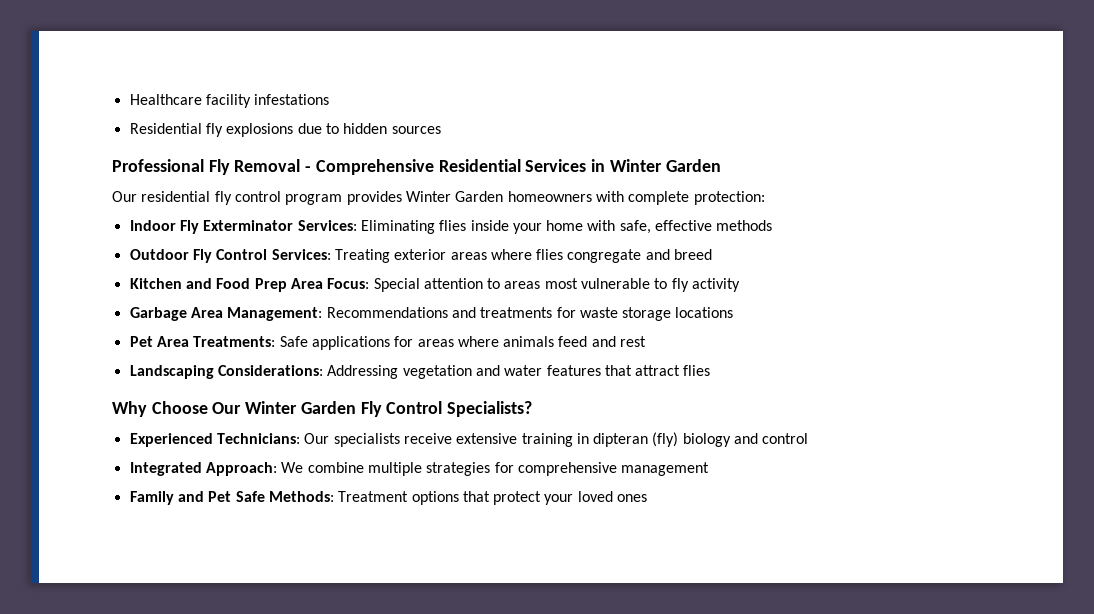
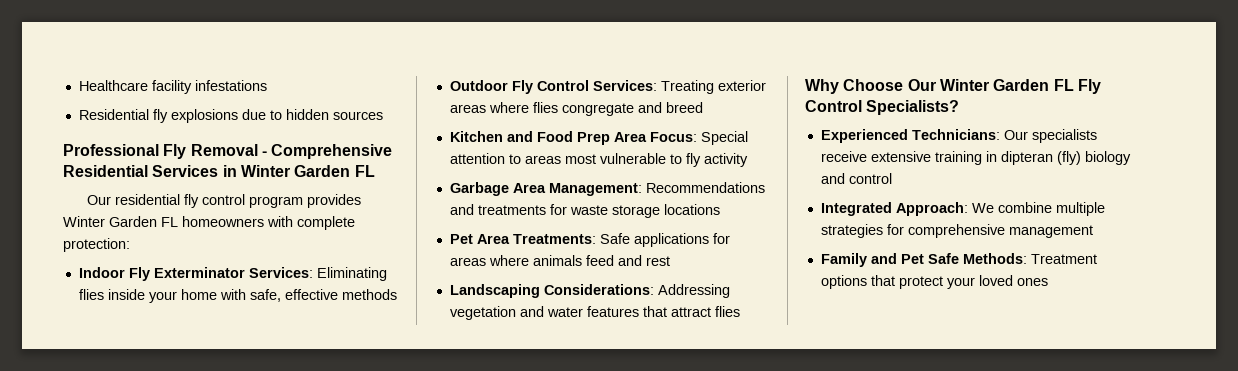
(721, 165) none -> [354,165,375,177] FL
(504, 196) none -> [161,217,178,227] FL
(356, 407) none -> [1053,79,1074,91] FL

